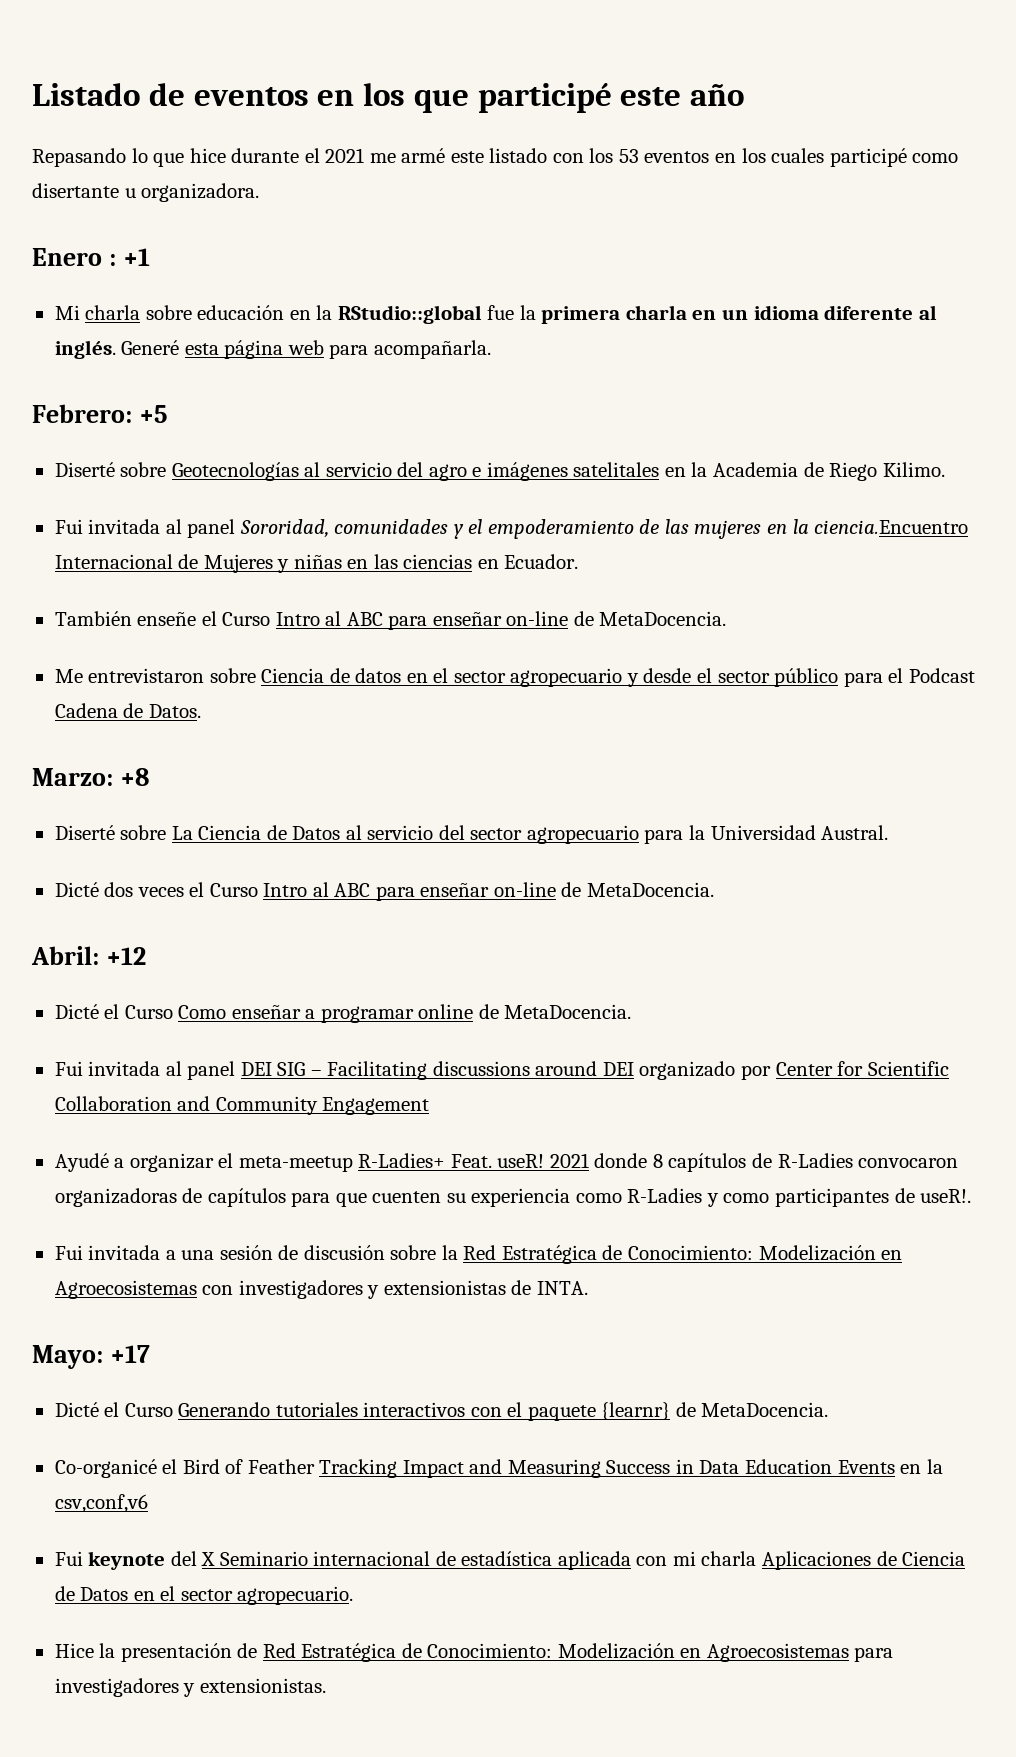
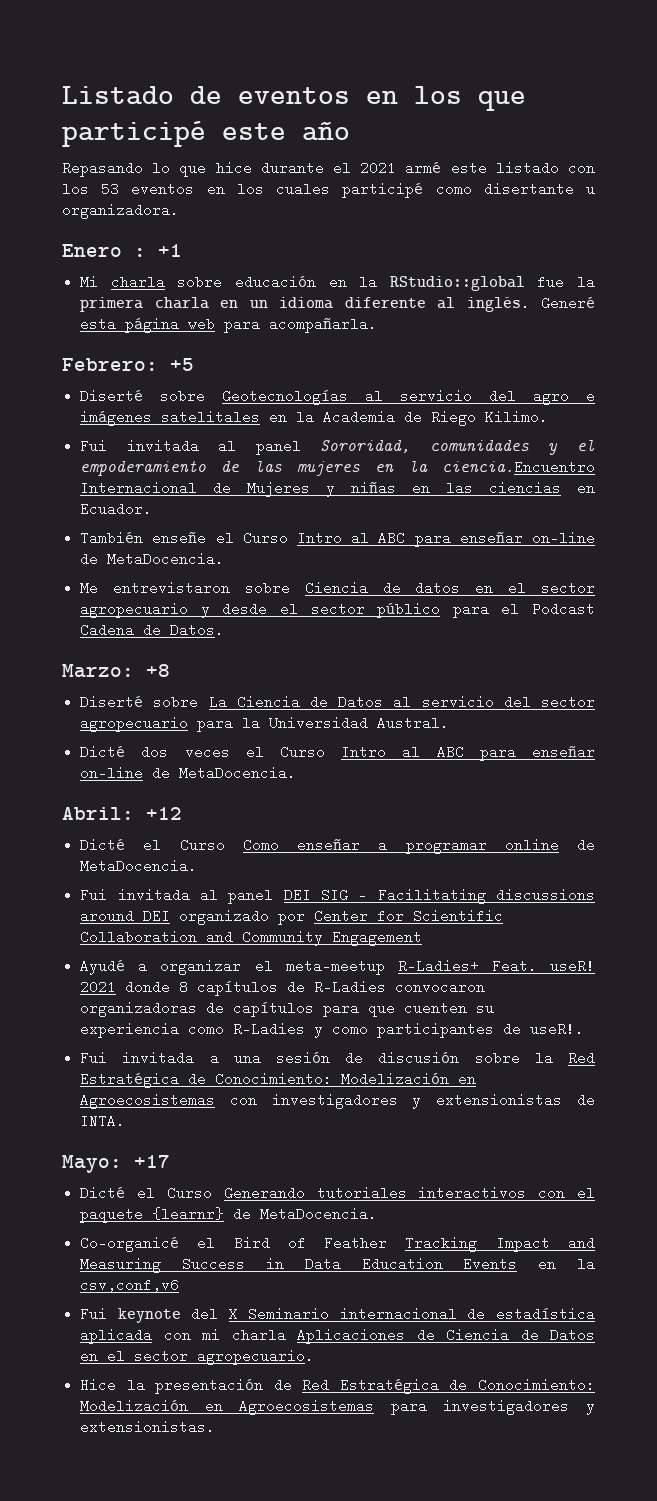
[369,153,396,163] me -> (397, 168) none

